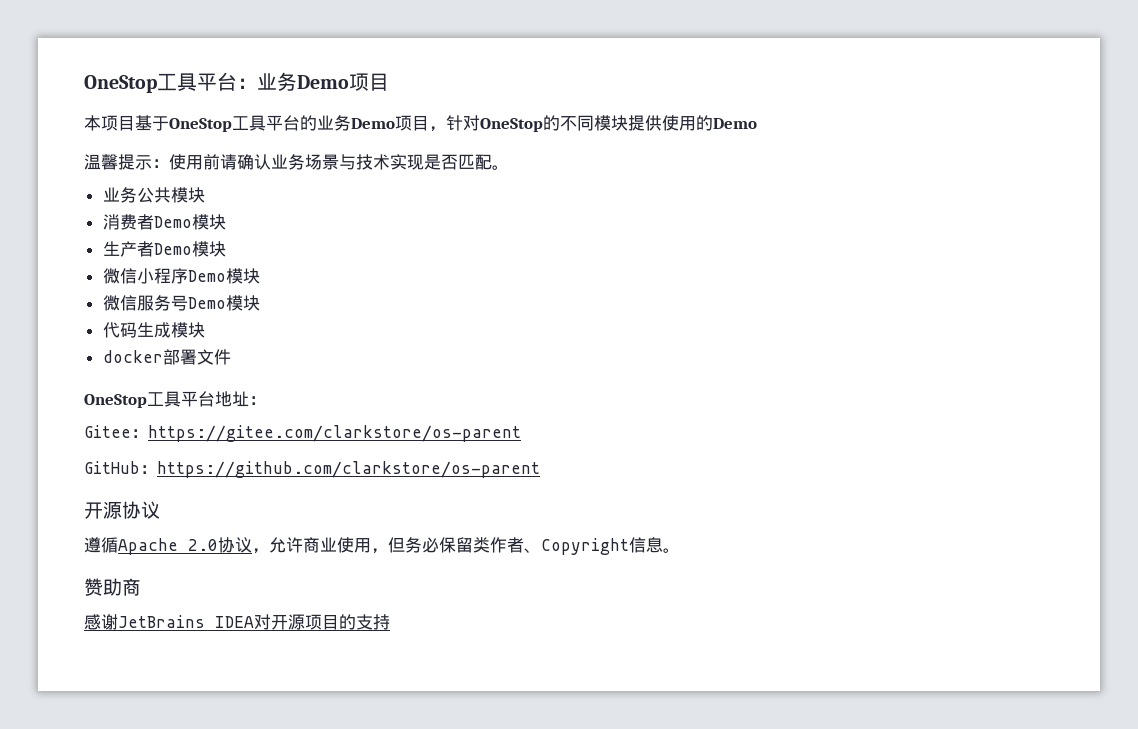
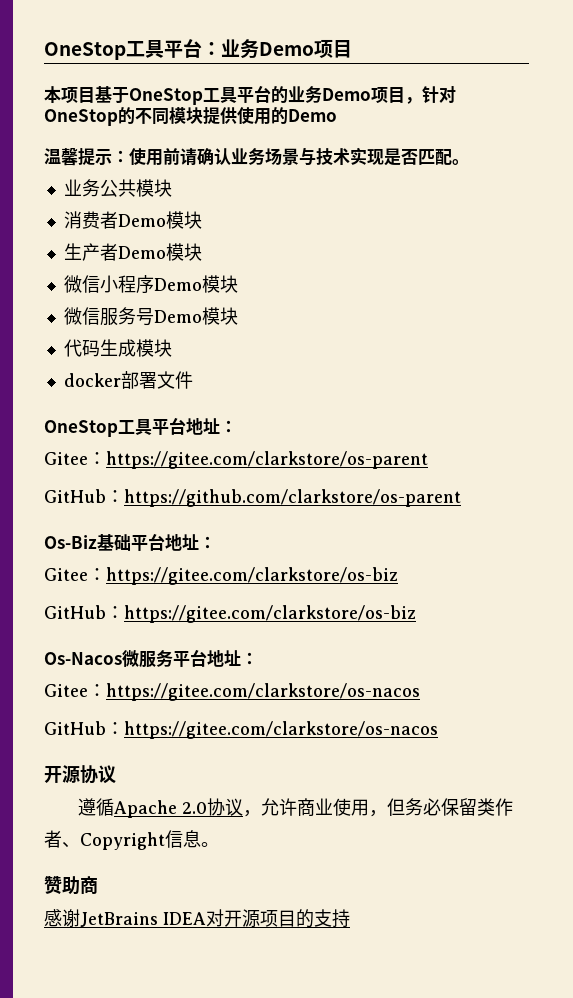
(540, 469) none -> [44,533,216,551] [44,567,398,585] [44,605,416,623] [44,649,258,667] [44,683,420,701] [44,721,438,739] // Os-Biz基础平台地址： // Gitee：https://gitee.com/clarkstore/os-biz // GitHub：https://gitee.com/clarkstore/os-biz // Os-Nacos微服务平台地址： // Gitee：https://gitee.com/clarkstore/os-nacos // GitHub：https://gitee.com/clarkstore/os-nacos

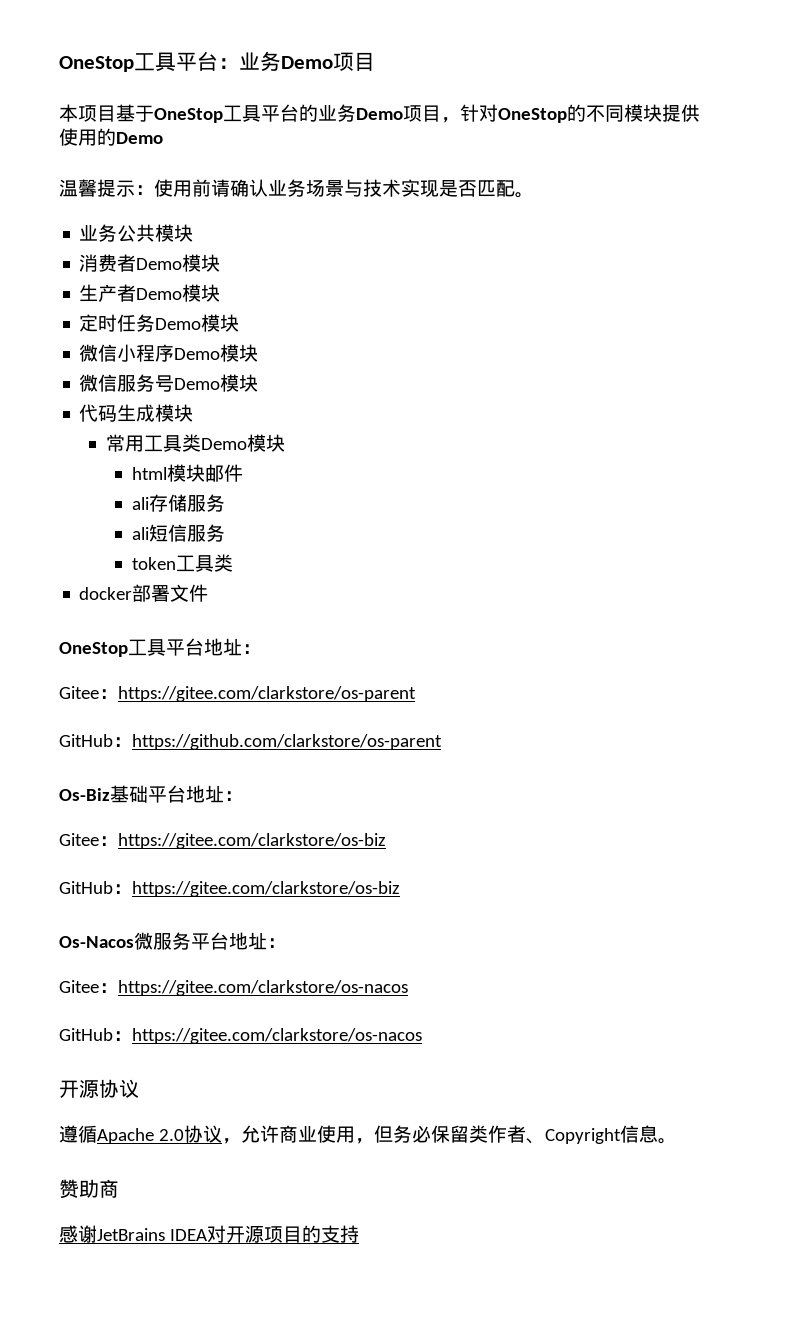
(202, 252) none -> [79,314,240,332] // 定时任务Demo模块
(172, 348) none -> [105,434,285,452] [132,464,244,482] [132,494,226,512] [132,524,226,542] [132,554,234,572] // 常用工具类Demo模块 // html模块邮件 // ali存储服务 // ali短信服务 // token工具类

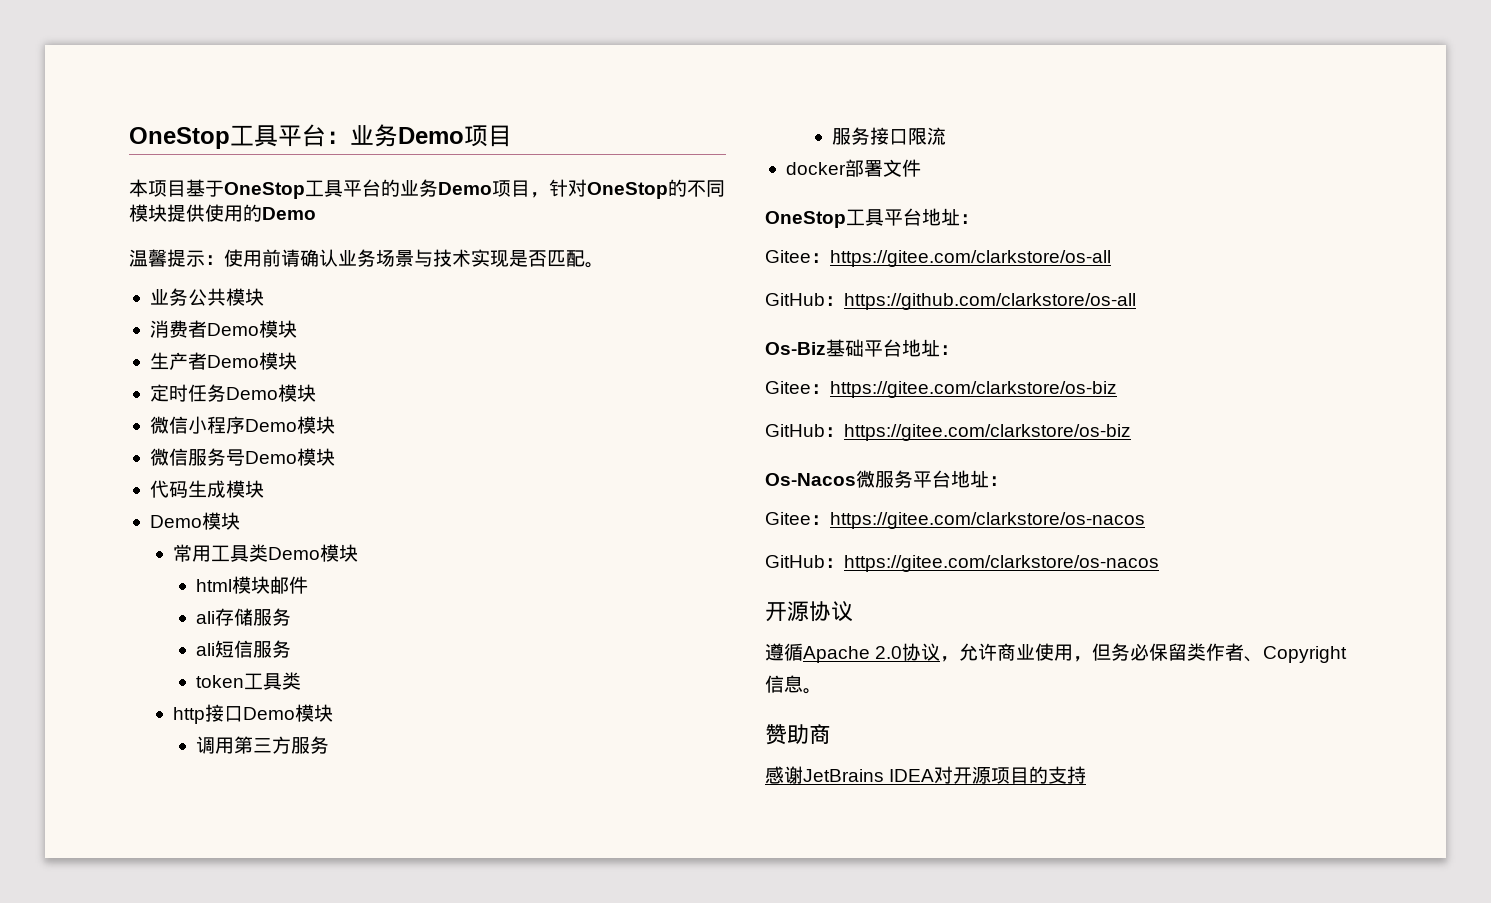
(194, 413) none -> [149,512,240,530] // Demo模块
(234, 563) none -> [173,704,334,724] [196,736,330,754] [832,127,947,145] // http接口Demo模块 // 调用第三方服务 // 服务接口限流
[118,686,416,702] [59,734,442,750] https://gitee.com/clarkstore/os-parent // GitHub：https://github.com/clarkstore/os-parent -> [830,250,1111,267] [765,293,1136,310] https://gitee.com/clarkstore/os-all // GitHub：https://github.com/clarkstore/os-all

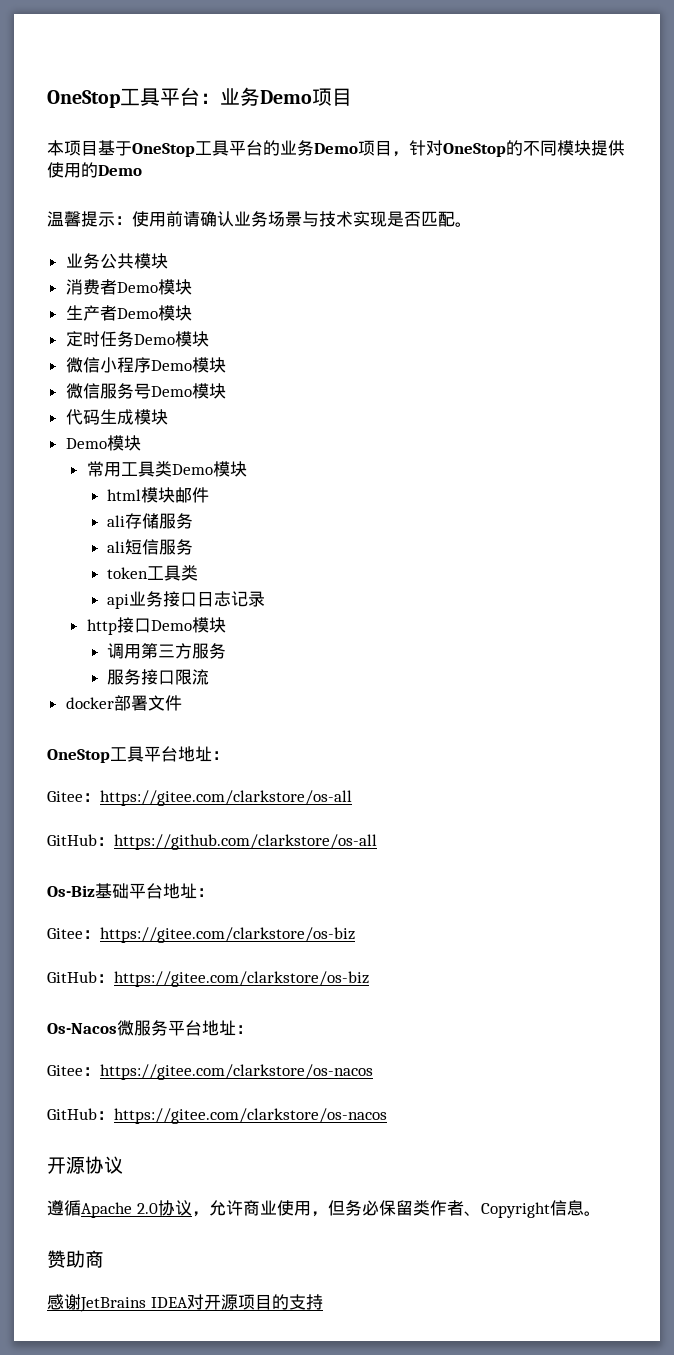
(302, 681) none -> [107,591,266,609] // api业务接口日志记录

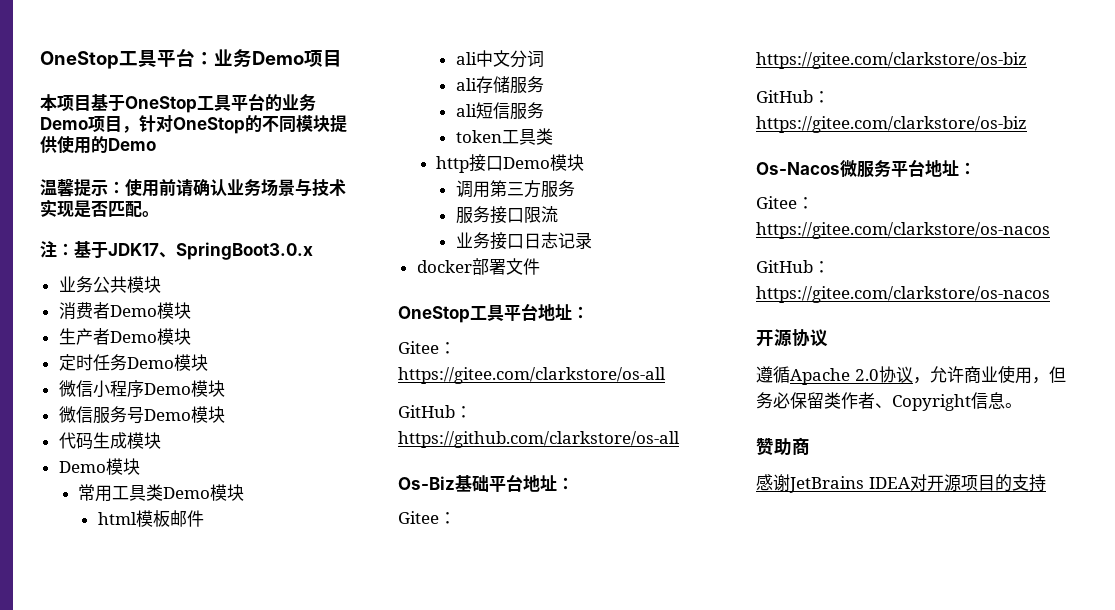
(472, 224) none -> [40,241,313,260] // 注：基于JDK17、SpringBoot3.0.x
[158,487,176,503] 块 -> [152,510,170,527] 板
(210, 495) none -> [455,50,544,68] // ali中文分词
[107,591,266,609] // api业务接口日志记录 -> (553, 136) none
(210, 677) none -> [455,232,592,250] // 业务接口日志记录

